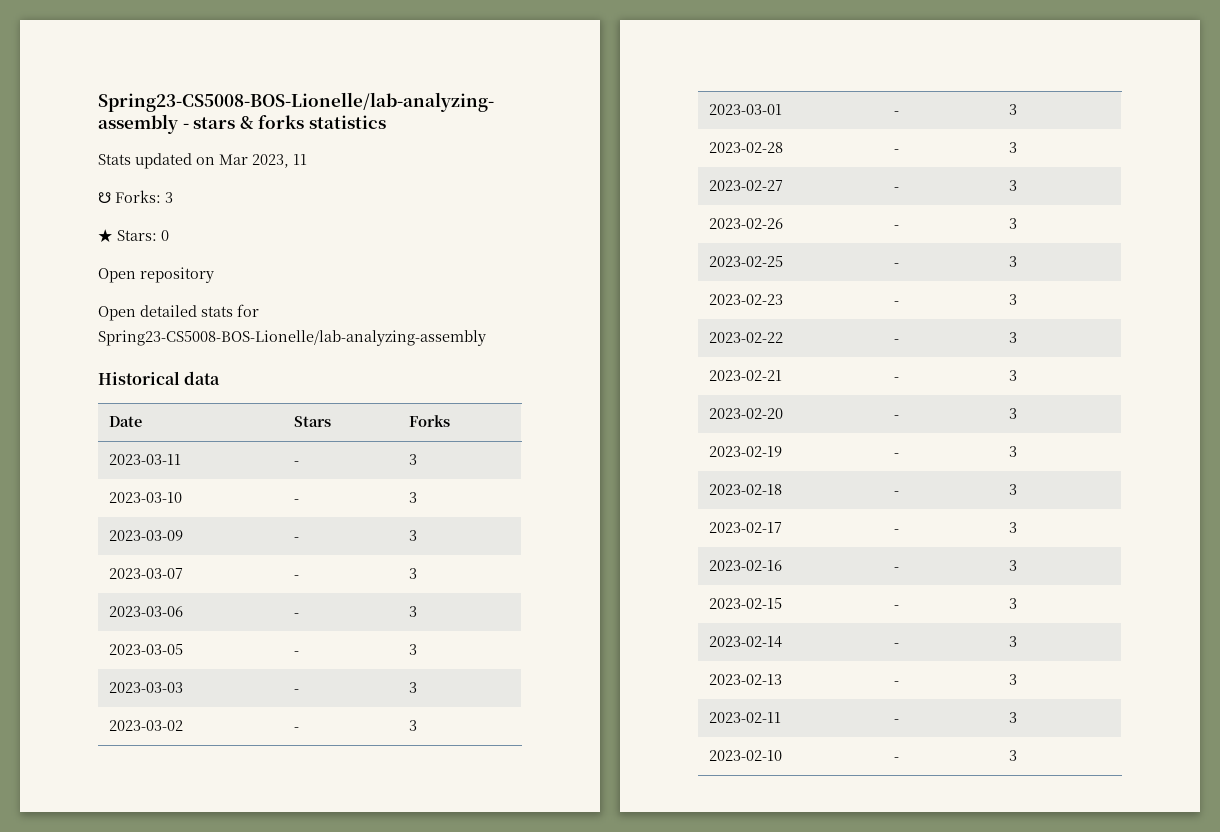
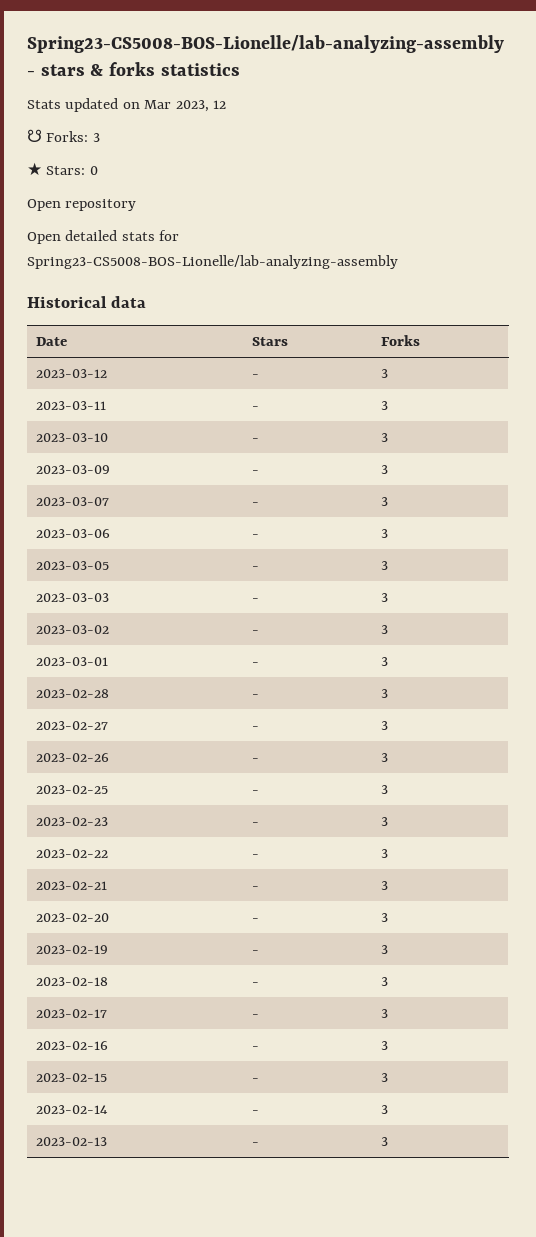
[293,154,307,165] 11 -> [213,100,227,109] 12
(451, 421) none -> [36,369,108,378] [252,374,260,378] [381,369,389,378] // 2023-03-12 | - | 3
[709,712,782,723] [894,719,900,723] [1009,712,1018,723] [709,750,783,761] [894,757,900,761] [1009,750,1018,761] // 2023-02-11 | - | 3 // 2023-02-10 | - | 3 -> (389, 1141) none

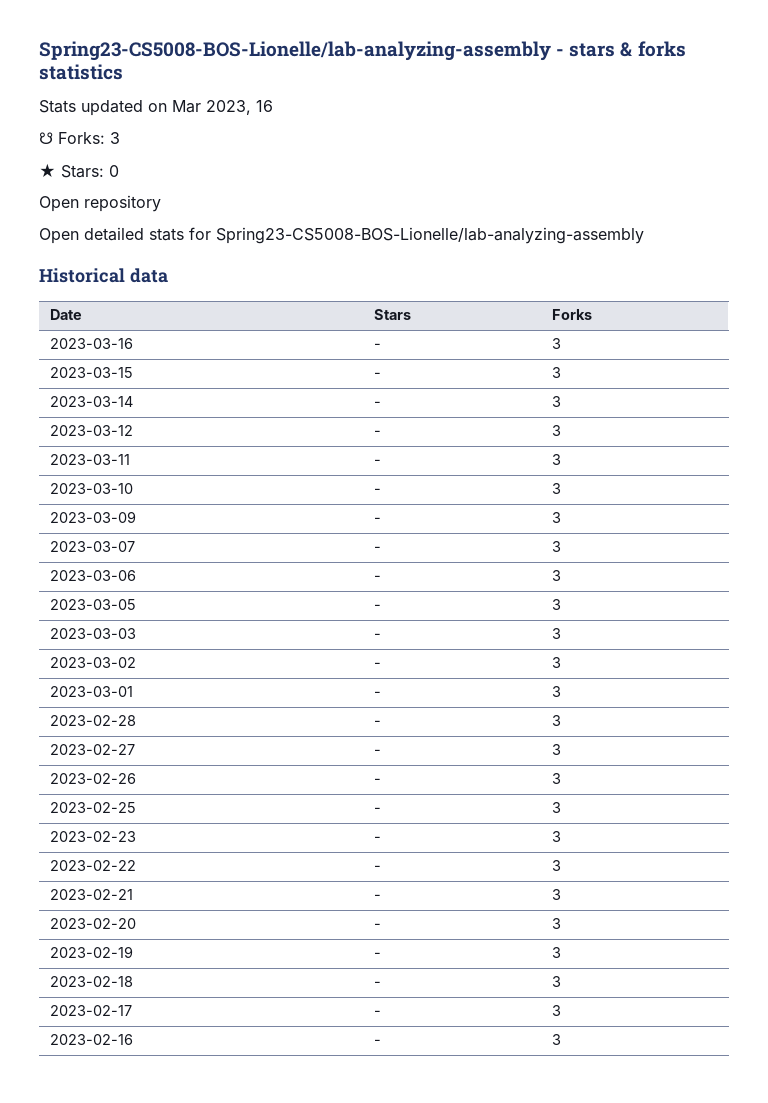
[213,100,227,109] 12 -> [256,100,273,112] 16
(421, 340) none -> [49,338,133,349] [373,343,381,349] [551,338,561,349] [49,367,133,378] [373,372,381,378] [551,367,561,378] [49,396,133,407] [373,401,381,407] [551,396,561,407] // 2023-03-16 | - | 3 // 2023-03-15 | - | 3 // 2023-03-14 | - | 3
[36,1073,108,1082] [252,1078,260,1082] [381,1073,389,1082] [36,1105,109,1114] [252,1110,260,1114] [381,1105,389,1114] [36,1137,108,1146] [252,1142,260,1146] [381,1137,389,1146] // 2023-02-15 | - | 3 // 2023-02-14 | - | 3 // 2023-02-13 | - | 3 -> (561, 1039) none

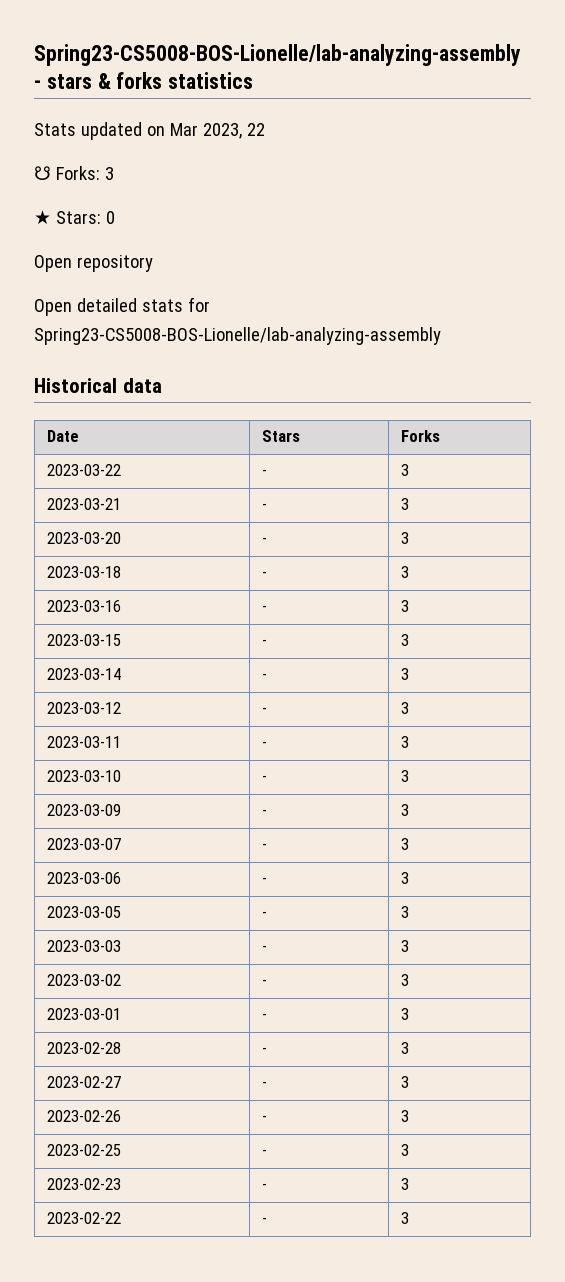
[256,100,273,112] 16 -> [246,123,265,136] 22
(592, 314) none -> [47,464,122,476] [262,469,268,476] [401,464,410,476] [47,498,122,510] [262,503,268,510] [401,498,410,510] [47,532,122,544] [262,537,268,544] [401,532,410,544] [47,566,122,578] [262,571,268,578] [401,566,410,578] // 2023-03-22 | - | 3 // 2023-03-21 | - | 3 // 2023-03-20 | - | 3 // 2023-03-18 | - | 3
[49,889,133,900] [373,894,381,900] [551,889,561,900] [49,918,136,929] [373,923,381,929] [551,918,561,929] [49,946,133,958] [373,952,381,958] [551,947,561,958] [49,976,133,987] [373,981,381,987] [551,976,561,987] [49,1005,132,1016] [373,1010,381,1016] [551,1005,561,1016] [49,1034,133,1045] [373,1039,381,1045] [551,1034,561,1045] // 2023-02-21 | - | 3 // 2023-02-20 | - | 3 // 2023-02-19 | - | 3 // 2023-02-18 | - | 3 // 2023-02-17 | - | 3 // 2023-02-16 | - | 3 -> (410, 1218) none

